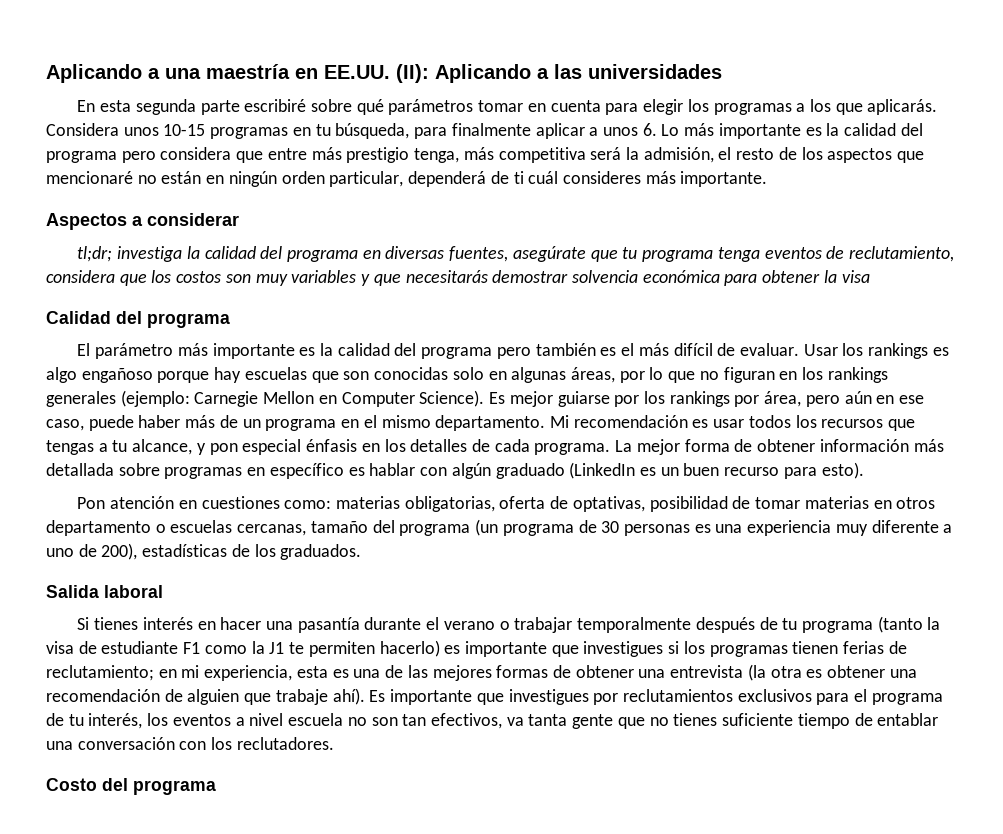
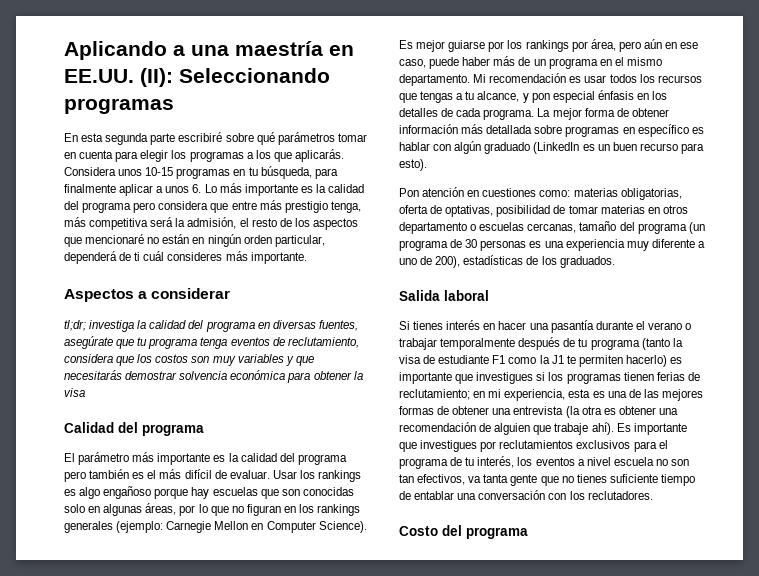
[435,64,722,83] Aplicando a las universidades -> [179,68,330,83] [64,98,174,114] Seleccionando programas

